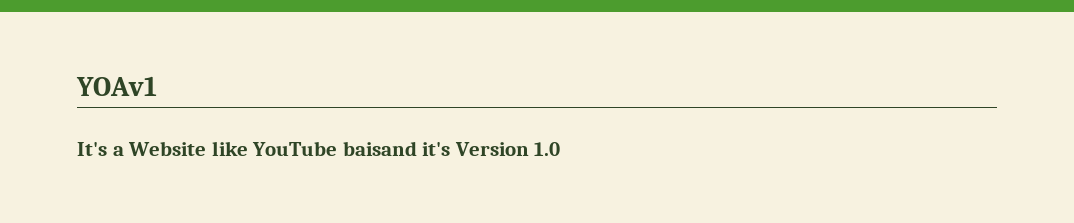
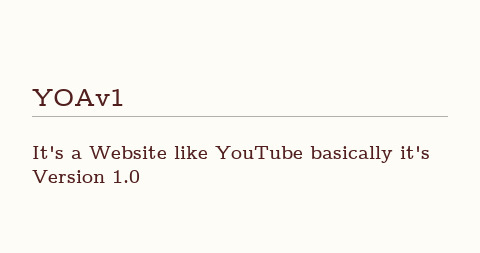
[342,141,417,156] baisand -> [310,146,393,163] basically

